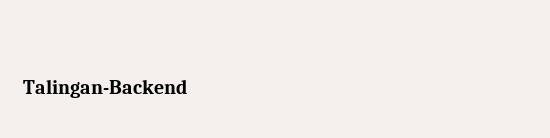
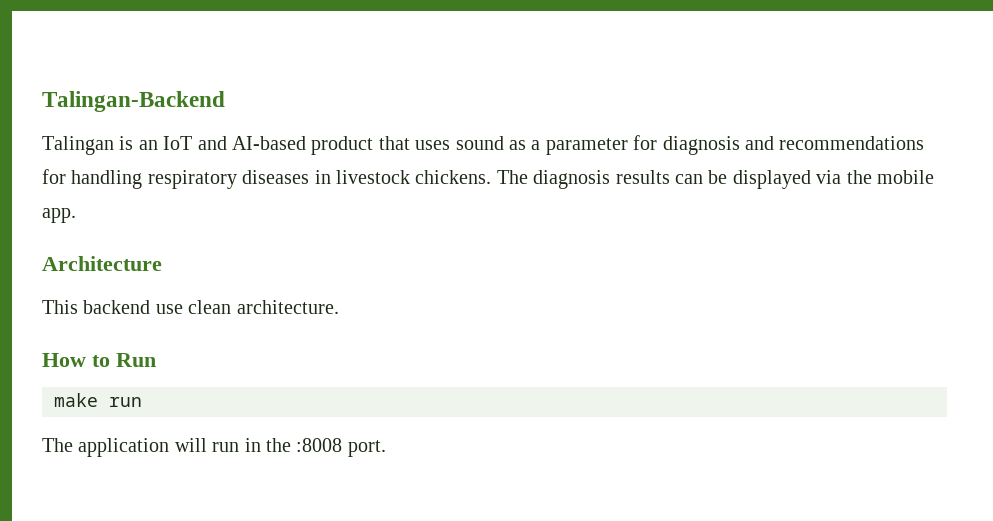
(187, 88) none -> [42,135,925,155] [42,169,934,189] [42,208,76,223] [42,256,162,271] [42,300,339,314] [42,353,156,367] [54,393,142,407] [42,438,386,457] // Talingan is an IoT and AI-based product that uses sound as a parameter for diagnosis and recommendations for handling respiratory diseases in livestock chickens. The diagnosis results can be displayed via the mobile app. // Architecture // This backend use clean architecture. // How to Run // make run // The application will run in the :8008 port.

